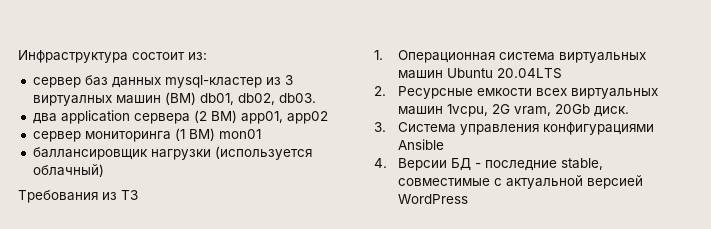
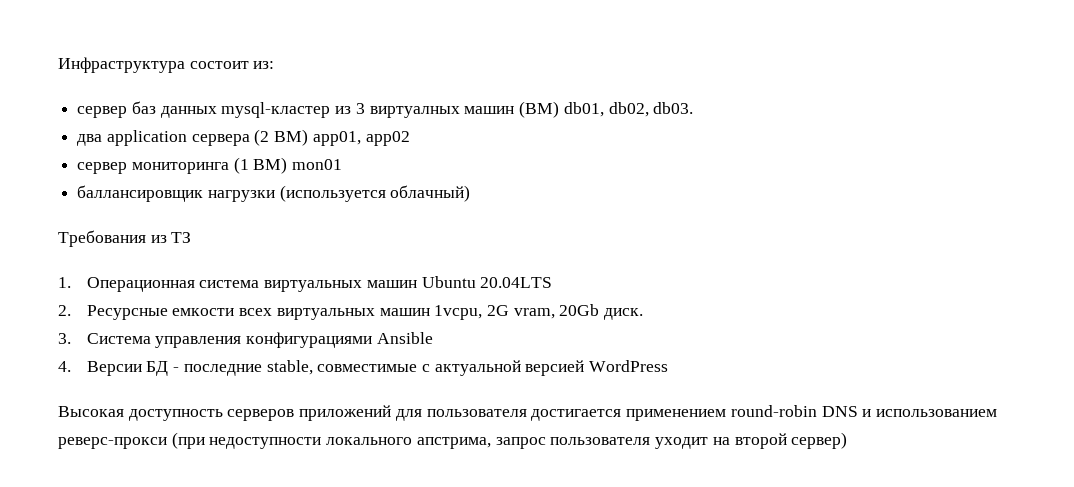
(469, 199) none -> [58,405,997,421] [58,432,848,449] // Высокая доступность серверов приложений для пользователя достигается применением round-robin DNS и использованием реверс-прокси (при недоступности локального апстрима, запрос пользователя уходит на второй сервер)

